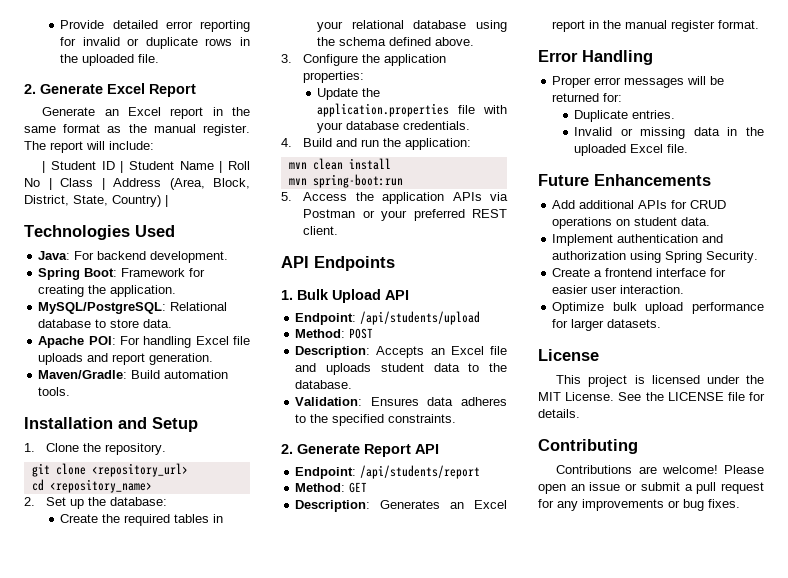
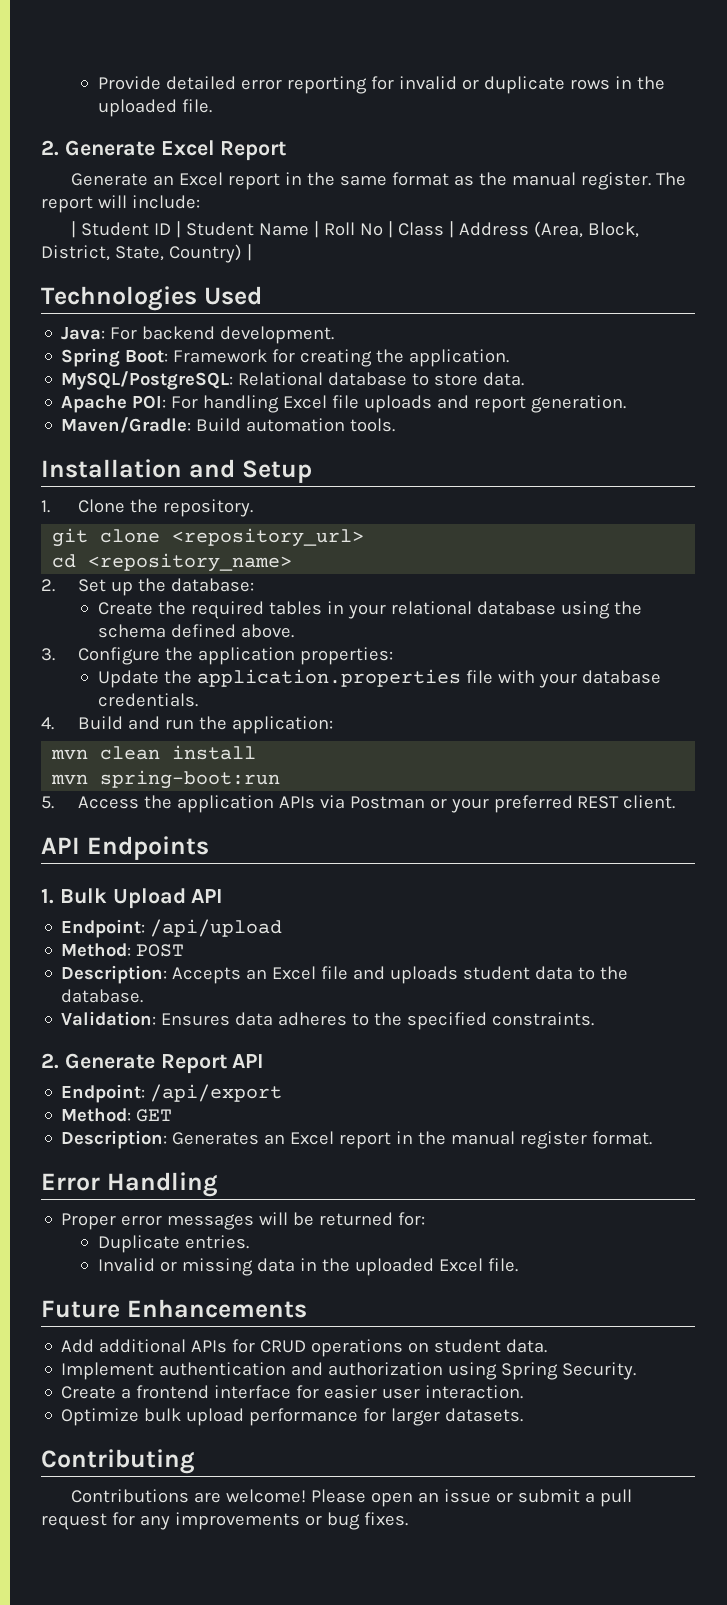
[360,311,481,325] /api/students/upload -> [150,919,283,937] /api/upload
[360,465,481,479] /api/students/report -> [150,1084,283,1102] /api/export
[538,349,599,361] [556,375,764,387] [538,392,765,401] [538,409,580,418] // License // This project is licensed under the MIT License. See the LICENSE file for details. -> (524, 1415) none

